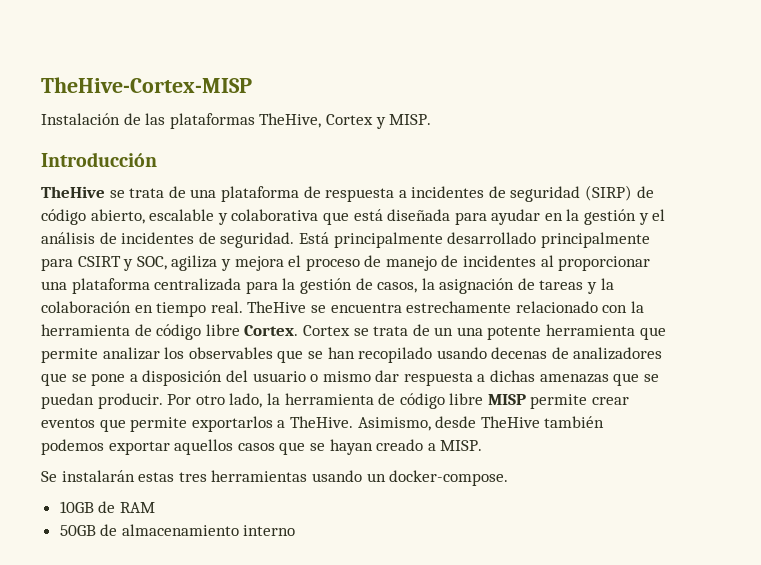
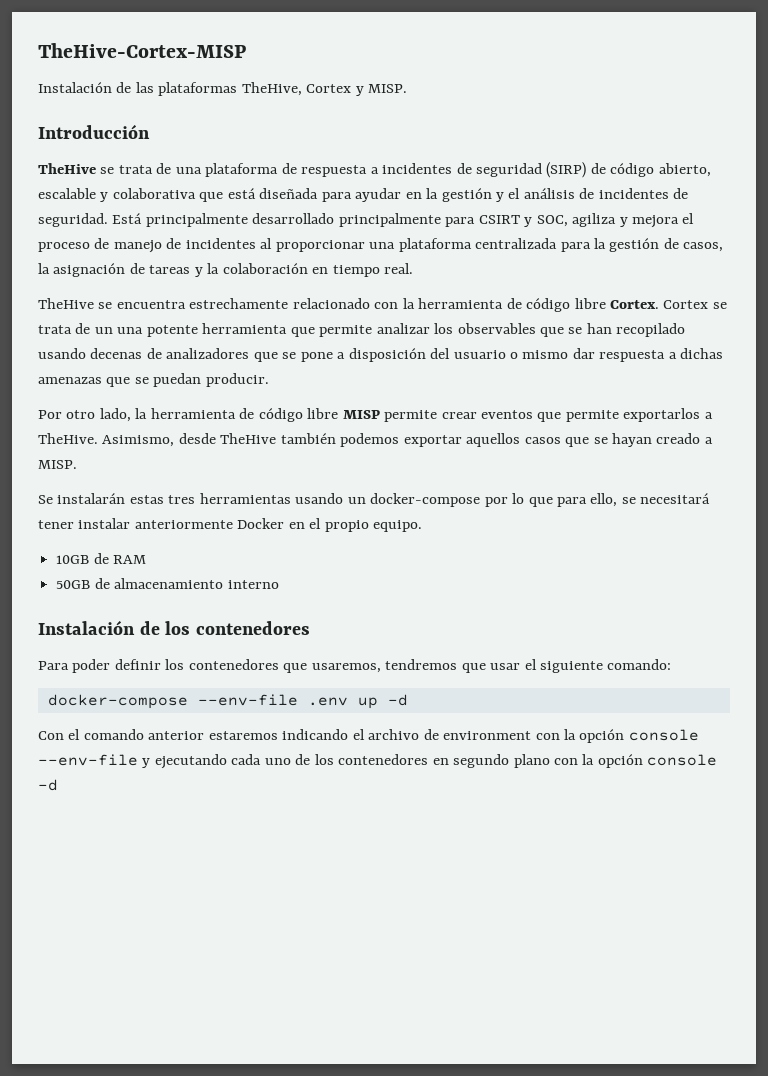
(243, 307) none -> (414, 268) //
(163, 401) none -> (269, 380) //
[389,470,509,486] docker-compose. -> [370,493,711,507] [38,518,423,532] docker-compose por lo que para ello, se necesitará tener instalar anteriormente Docker en el propio equipo.
(296, 530) none -> [38,620,310,635] [38,659,672,673] [47,694,408,709] [38,729,699,743] [38,754,718,769] [38,779,58,791] // Instalación de los contenedores // Para poder definir los contenedores que usaremos, tendremos que usar el siguiente comando: // docker-compose --env-file .env up -d // Con el comando anterior estaremos indicando el archivo de environment con la opción console --env-file y ejecutando cada uno de los contenedores en segundo plano con la opción console -d

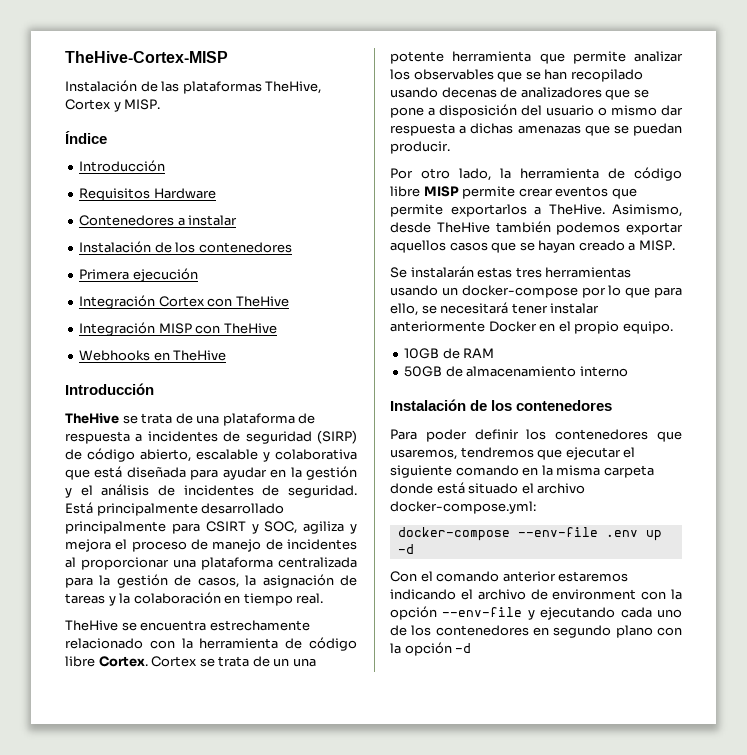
(408, 88) none -> [65,131,107,144] [79,160,166,172] [79,188,216,201] [79,215,238,226] [79,241,292,253] [79,268,198,282] [79,295,289,309] [79,322,277,336] [79,350,227,361] // Índice // Introducción // Requisitos Hardware // Contenedores a instalar // Instalación de los contenedores // Primera ejecución // Integración Cortex con TheHive // Integración MISP con TheHive // Webhooks en TheHive
[490,663,521,670] usar -> [565,447,621,460] ejecutar
[607,659,672,670] comando: -> [455,465,654,478] [390,482,586,494] [390,501,536,514] comando en la misma carpeta donde está situado el archivo docker-compose.yml:
[628,729,699,741] console -> (437, 613) none
[647,754,718,766] console -> (452, 649) none

